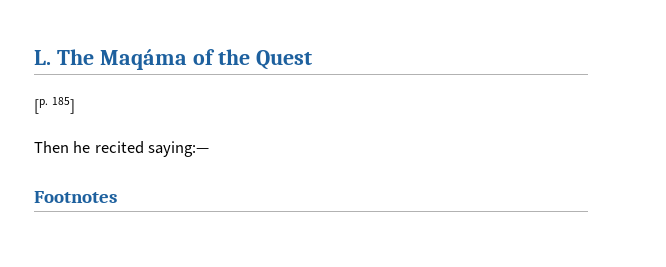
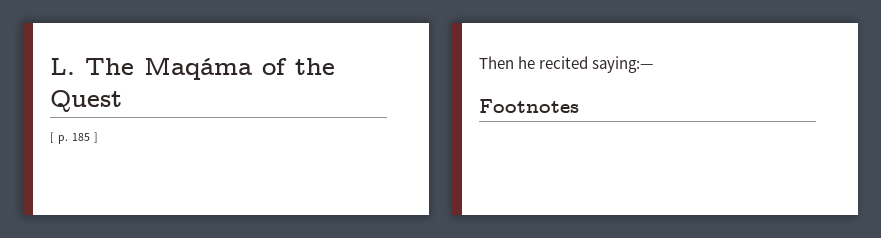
[34,97,76,114] [p. 185] -> [50,132,99,144] [ p. 185 ]

